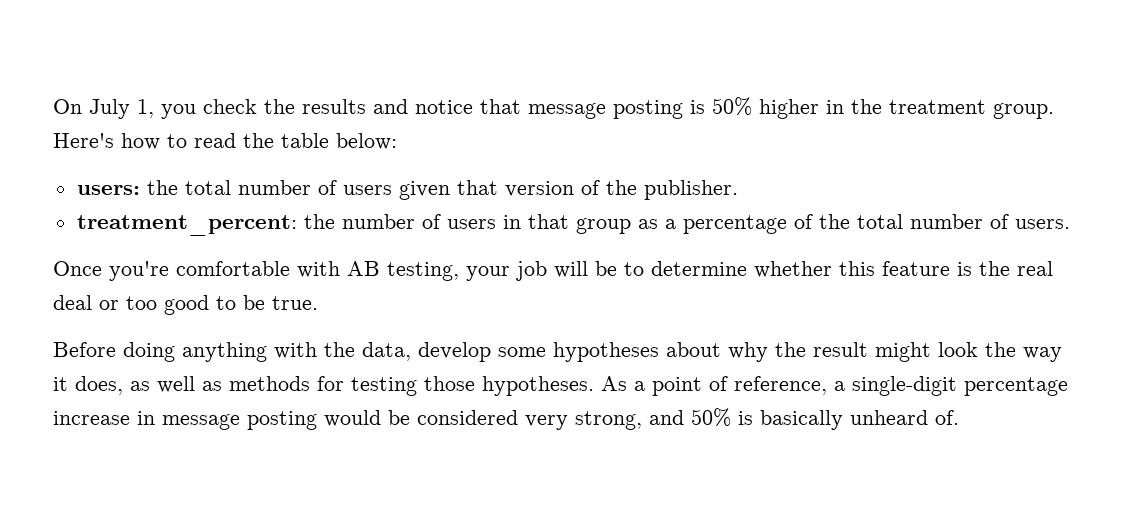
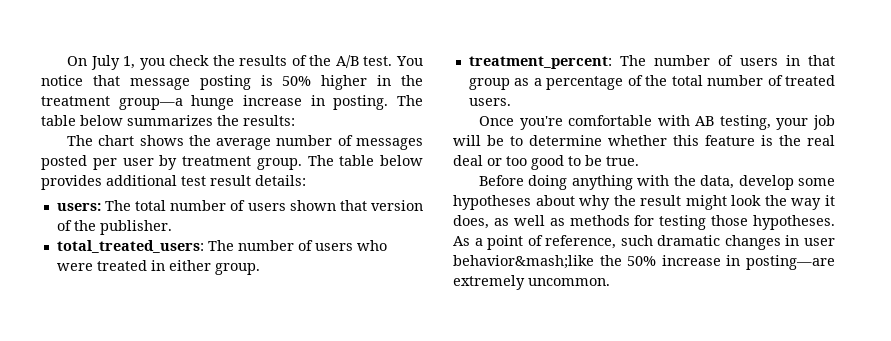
[373,99,408,114] and -> [291,55,424,68] of the A/B test. You
[993,103,1054,119] [53,133,397,150] group. Here's how to read the table below: -> [118,95,424,110] [41,115,295,126] [67,135,424,150] [41,155,423,170] [41,175,306,190] group—a hunge increase in posting. The table below summarizes the results: // The chart shows the average number of messages posted per user by treatment group. The table below provides additional test result details:
[146,180,178,195] the -> [105,200,132,211] The
[398,181,450,200] given -> [289,200,336,211] shown
(738, 190) none -> [56,240,387,253] [56,260,260,275] // total_treated_users: The number of users who were treated in either group.
[303,214,335,229] the -> [620,55,647,66] The
(1009, 221) none -> [785,75,835,86] treated
[834,376,1068,396] [53,408,959,430] a single-digit percentage increase in message posting would be considered very strong, and 50% is basically unheard of. -> [620,235,835,250] [453,255,835,270] [453,275,610,290] such dramatic changes in user behavior&mash;like the 50% increase in posting—are extremely uncommon.

